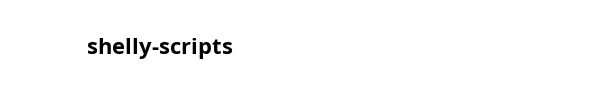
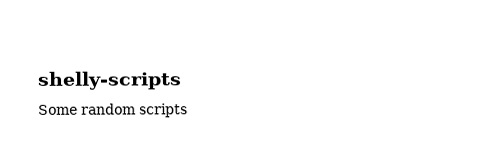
(233, 48) none -> [38,103,188,118] // Some random scripts

